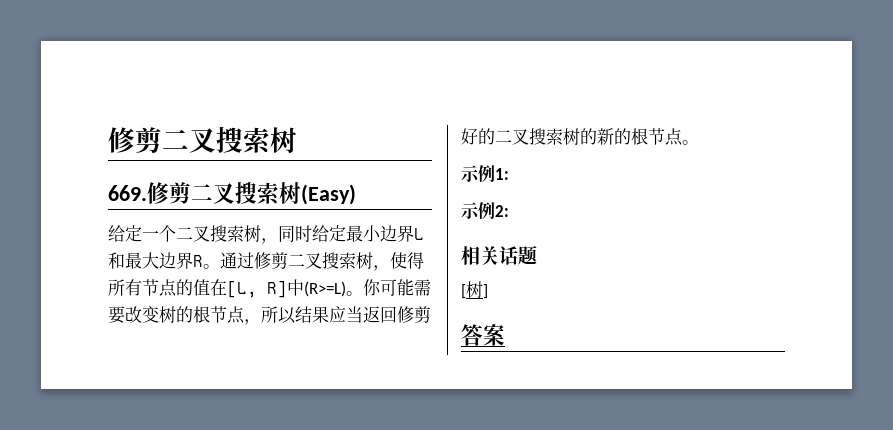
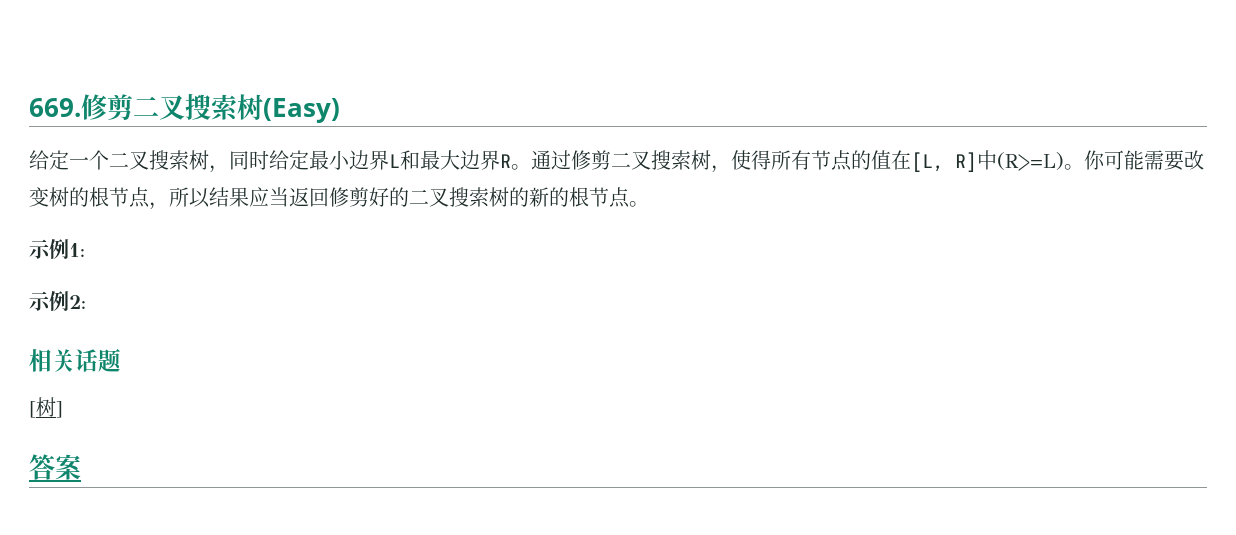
[108,126,297,154] 修剪二叉搜索树 // -> (29, 107) none

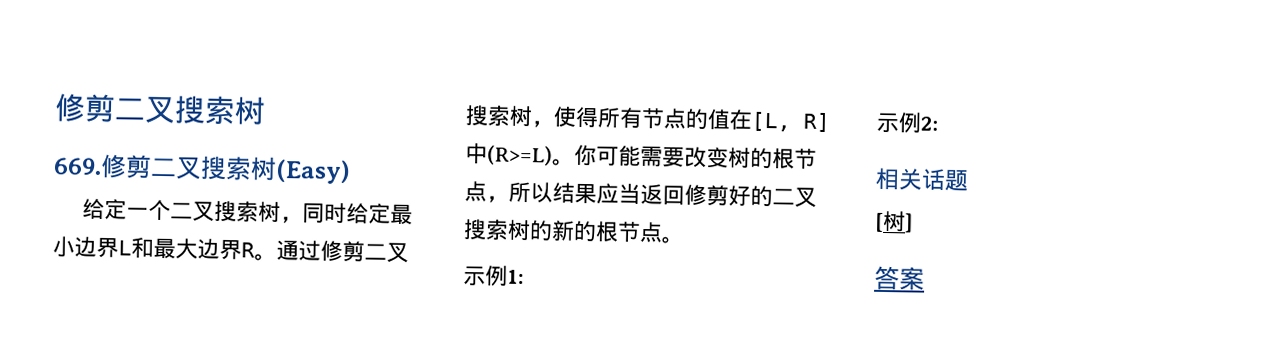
(29, 107) none -> [54,93,266,125] 修剪二叉搜索树 //

